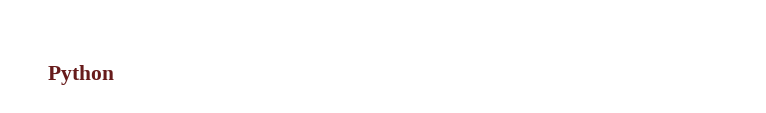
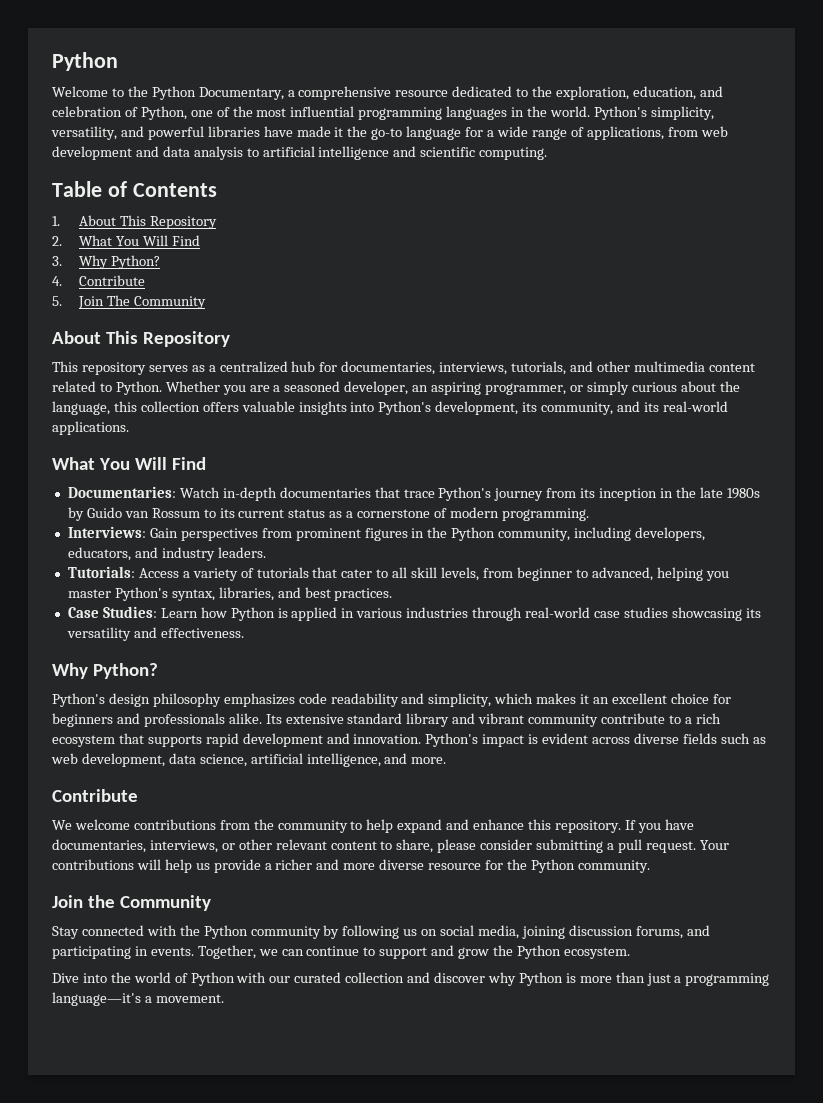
[48,65,114,85] Python -> [52,52,118,71] [52,86,723,100] [52,106,714,120] [51,126,728,140] [52,146,548,160] [52,181,217,197] [52,215,217,229] [52,235,200,246] [52,255,160,269] [52,275,145,286] [52,295,206,309] [52,331,231,347] [52,361,755,375] [52,381,740,395] [52,401,728,415] [52,421,129,435] [52,457,207,470] [67,486,760,501] [67,507,589,521] [67,526,706,541] [67,547,266,561] [67,566,729,581] [67,587,393,601] [67,606,761,621] [66,627,244,641] [52,663,159,679] [52,693,731,707] [52,713,721,727] [52,733,766,747] [51,753,447,767] [52,789,138,802] [52,819,694,833] [52,839,729,853] [52,859,650,873] [52,895,212,911] [52,925,710,939] [52,945,630,959] [52,972,770,986] [52,992,224,1006] Python // Welcome to the Python Documentary, a comprehensive resource dedicated to the exploration, education, and celebration of Python, one of the most influential programming languages in the world. Python's simplicity, versatility, and powerful libraries have made it the go-to language for a wide range of applications, from web development and data analysis to artificial intelligence and scientific computing. // Table of Contents // 1. About This Repository // 2. What You Will Find // 3. Why Python? // 4. Contribute // 5. Join The Community // About This Repository // This repository serves as a centralized hub for documentaries, interviews, tutorials, and other multimedia content related to Python. Whether you are a seasoned developer, an aspiring programmer, or simply curious about the language, this collection offers valuable insights into Python's development, its community, and its real-world applications. // What You Will Find // Documentaries: Watch in-depth documentaries that trace Python's journey from its inception in the late 1980s by Guido van Rossum to its current status as a cornerstone of modern programming. // Interviews: Gain perspectives from prominent figures in the Python community, including developers, educators, and industry leaders. // Tutorials: Access a variety of tutorials that cater to all skill levels, from beginner to advanced, helping you master Python's syntax, libraries, and best practices. // Case Studies: Learn how Python is applied in various industries through real-world case studies showcasing its versatility and effectiveness. // Why Python? // Python's design philosophy emphasizes code readability and simplicity, which makes it an excellent choice for beginners and professionals alike. Its extensive standard library and vibrant community contribute to a rich ecosystem that supports rapid development and innovation. Python's impact is evident across diverse fields such as web development, data science, artificial intelligence, and more. // Contribute // We welcome contributions from the community to help expand and enhance this repository. If you have documentaries, interviews, or other relevant content to share, please consider submitting a pull request. Your contributions will help us provide a richer and more diverse resource for the Python community. // Join the Community // Stay connected with the Python community by following us on social media, joining discussion forums, and participating in events. Together, we can continue to support and grow the Python ecosystem. // Dive into the world of Python with our curated collection and discover why Python is more than just a programming language—it's a movement.

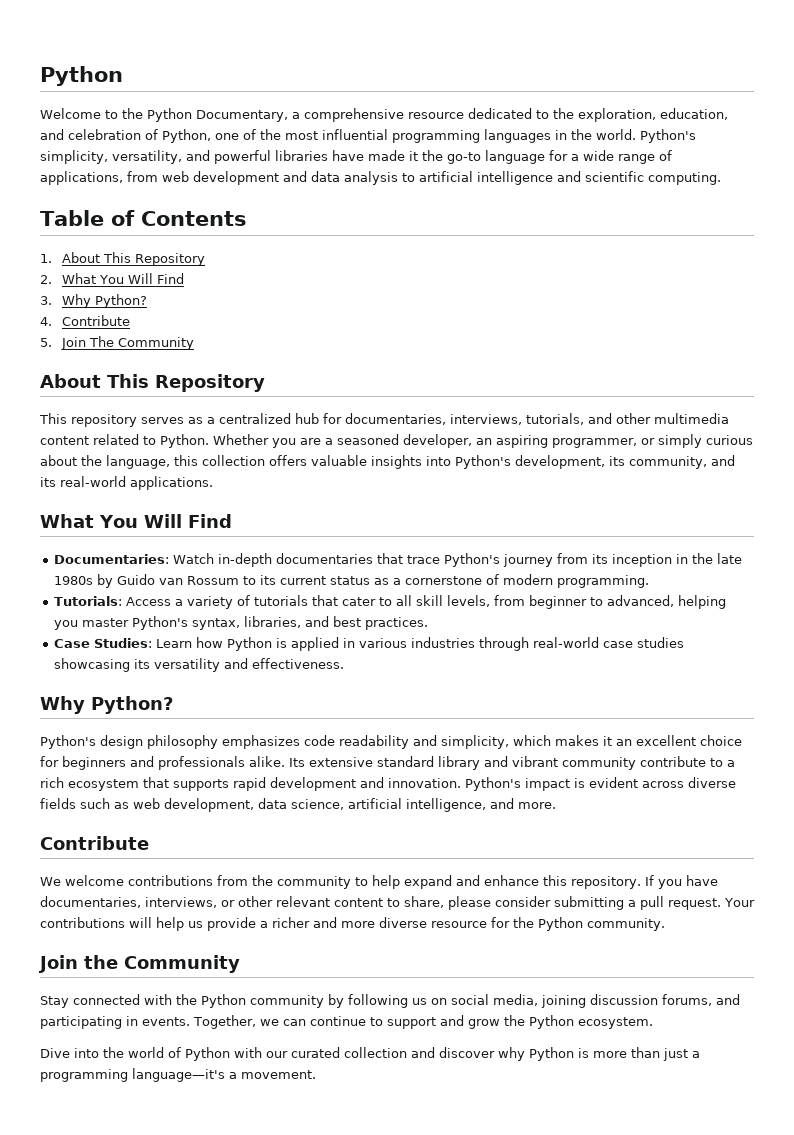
[67,526,706,541] [67,547,266,561] // Interviews: Gain perspectives from prominent figures in the Python community, including developers, educators, and industry leaders. -> (650, 581) none

